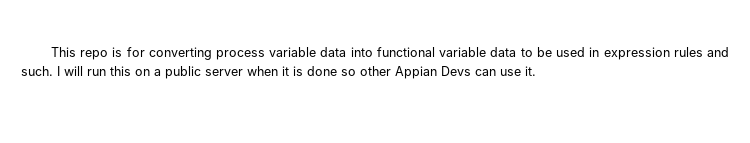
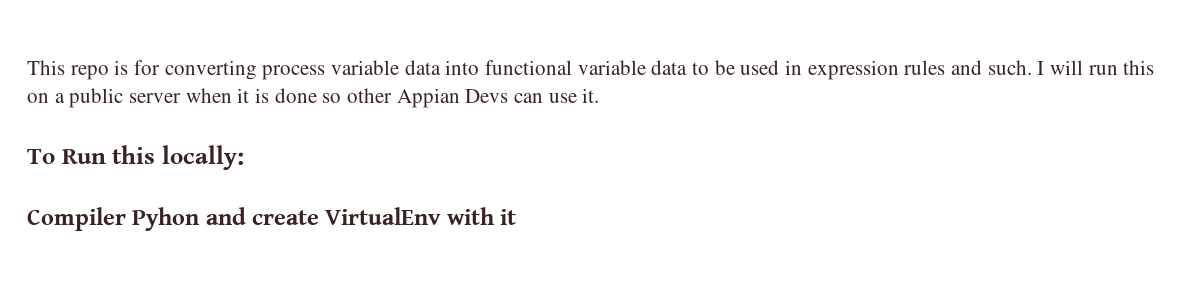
(536, 71) none -> [27,145,244,170] [27,207,517,231] // To Run this locally: // Compiler Pyhon and create VirtualEnv with it

